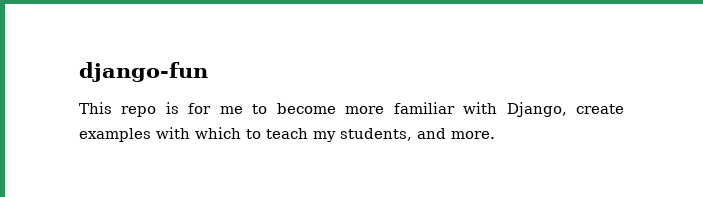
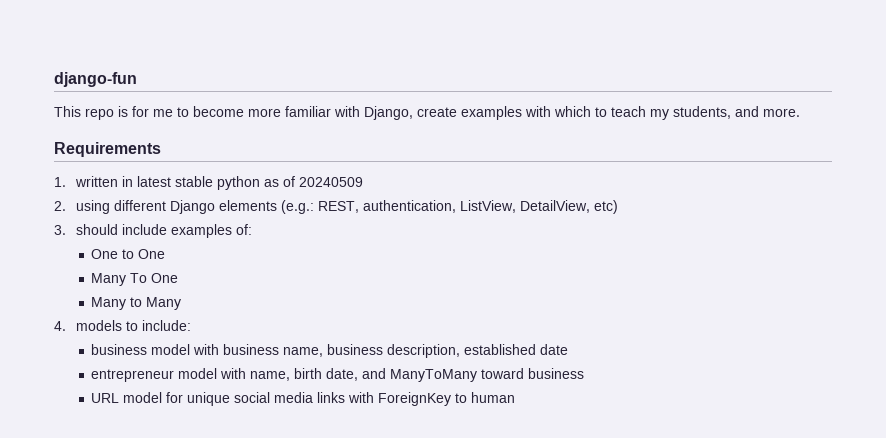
(495, 135) none -> [54,142,161,157] [54,176,364,190] [54,200,619,214] [54,224,253,238] [91,249,166,259] [91,273,179,286] [91,297,182,310] [54,320,192,331] [91,344,569,358] [91,368,585,382] [91,392,516,406] // Requirements // 1. written in latest stable python as of 20240509 // 2. using different Django elements (e.g.: REST, authentication, ListView, DetailView, etc) // 3. should include examples of: // One to One // Many To One // Many to Many // 4. models to include: // business model with business name, business description, established date // entrepreneur model with name, birth date, and ManyToMany toward business // URL model for unique social media links with ForeignKey to human

